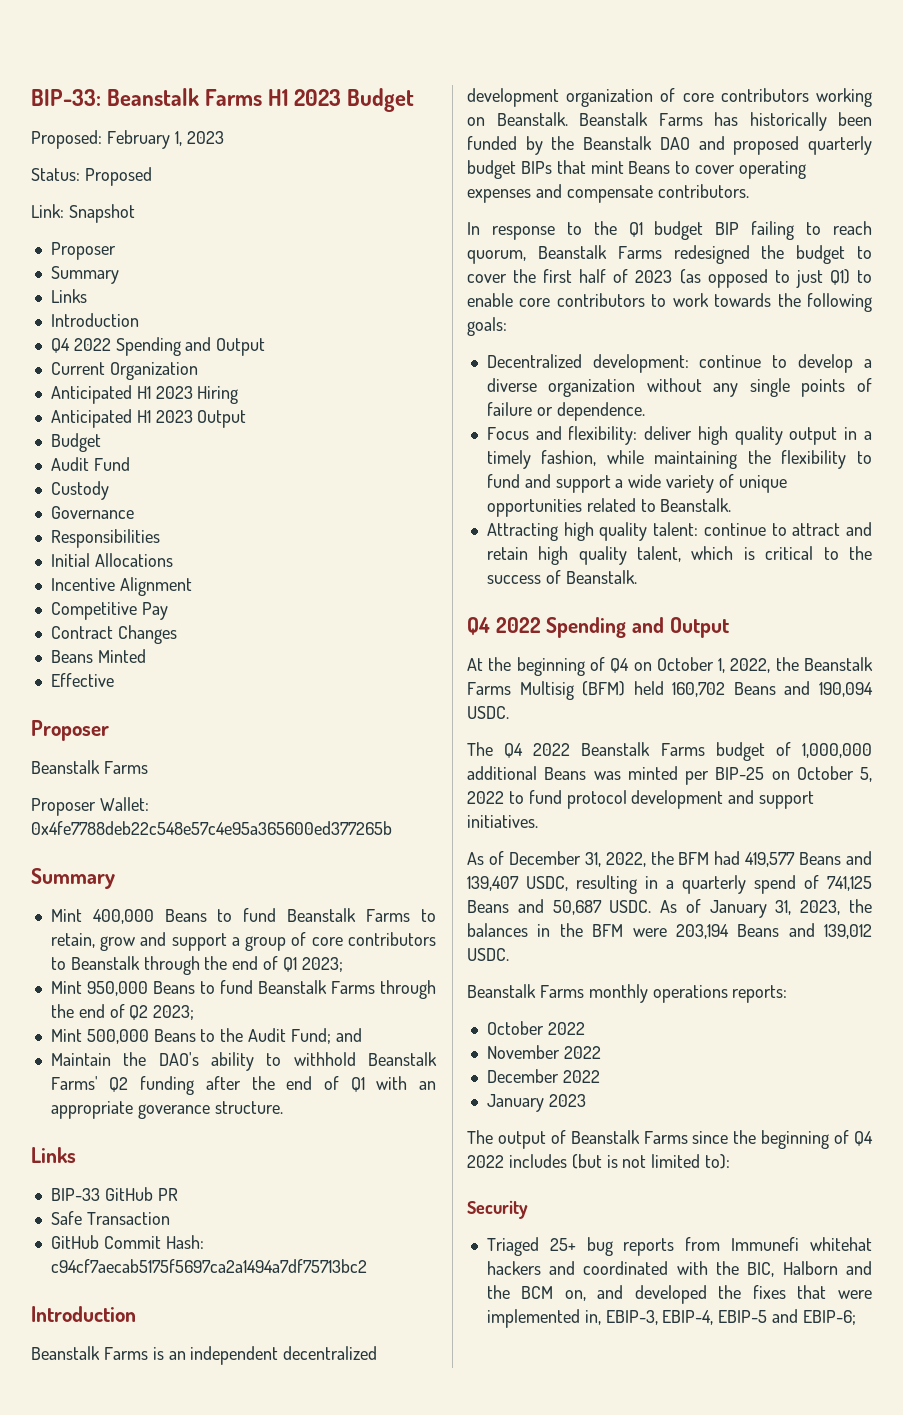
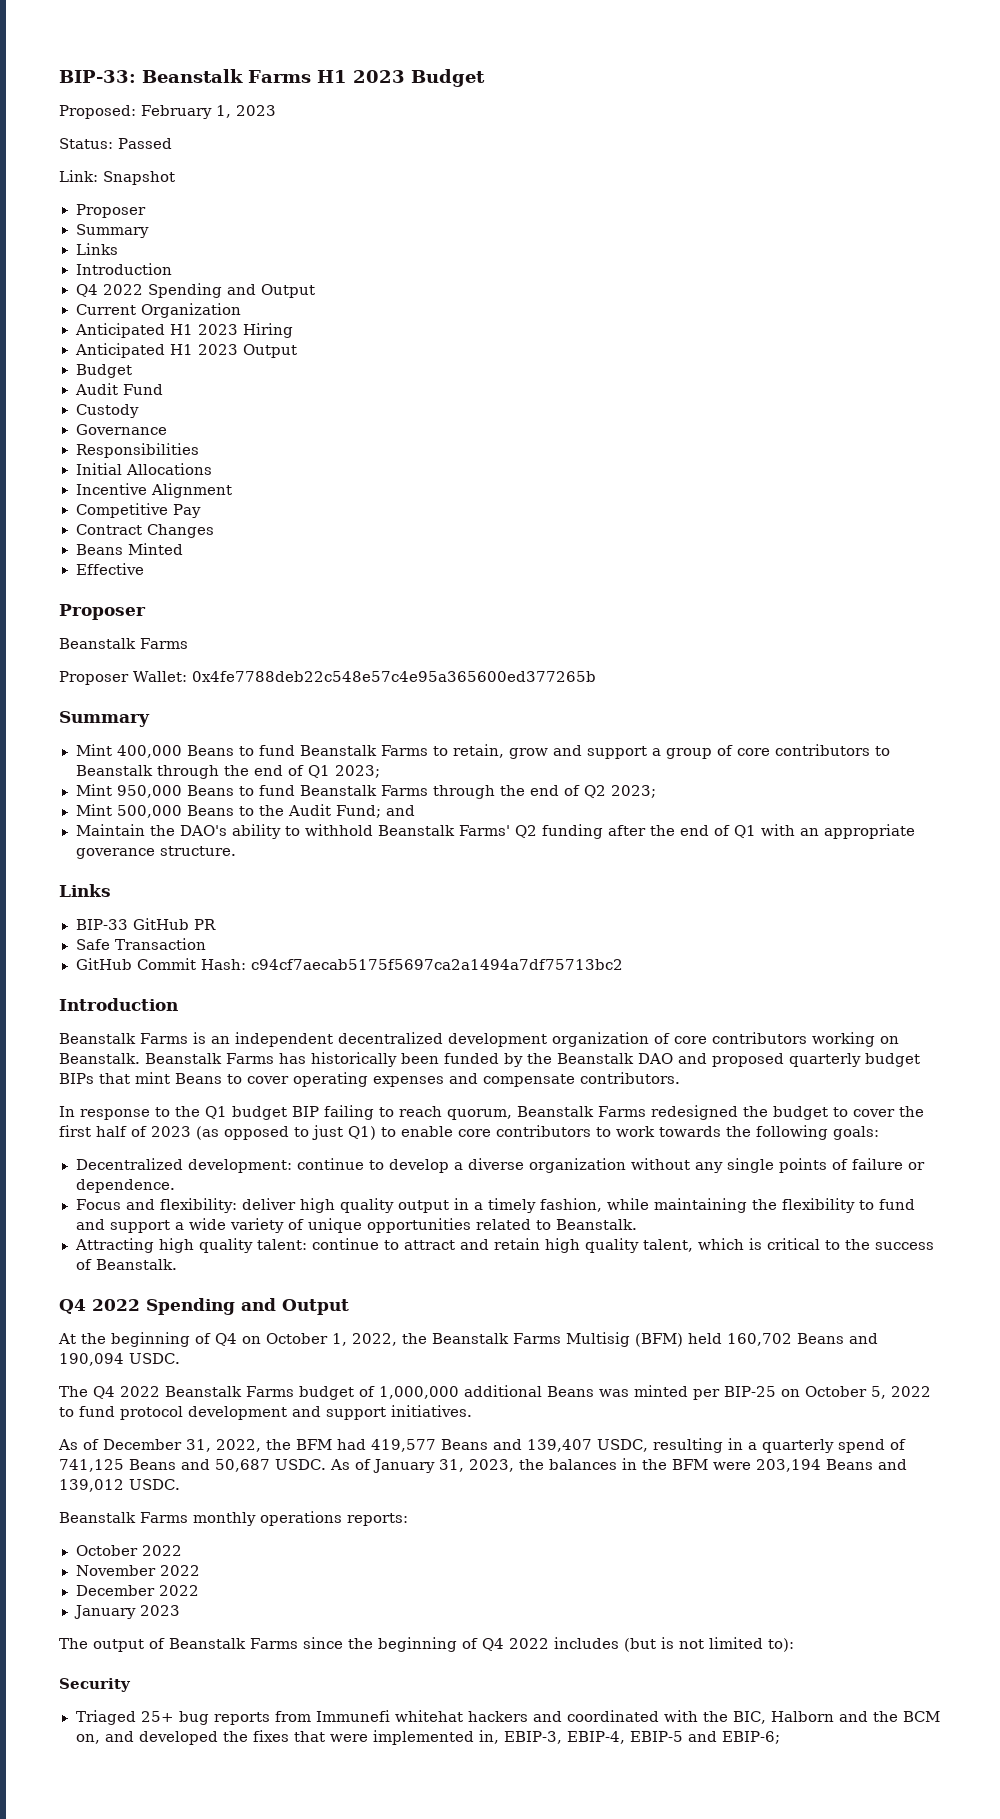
[84,167,152,186] Proposed -> [118,138,172,149] Passed

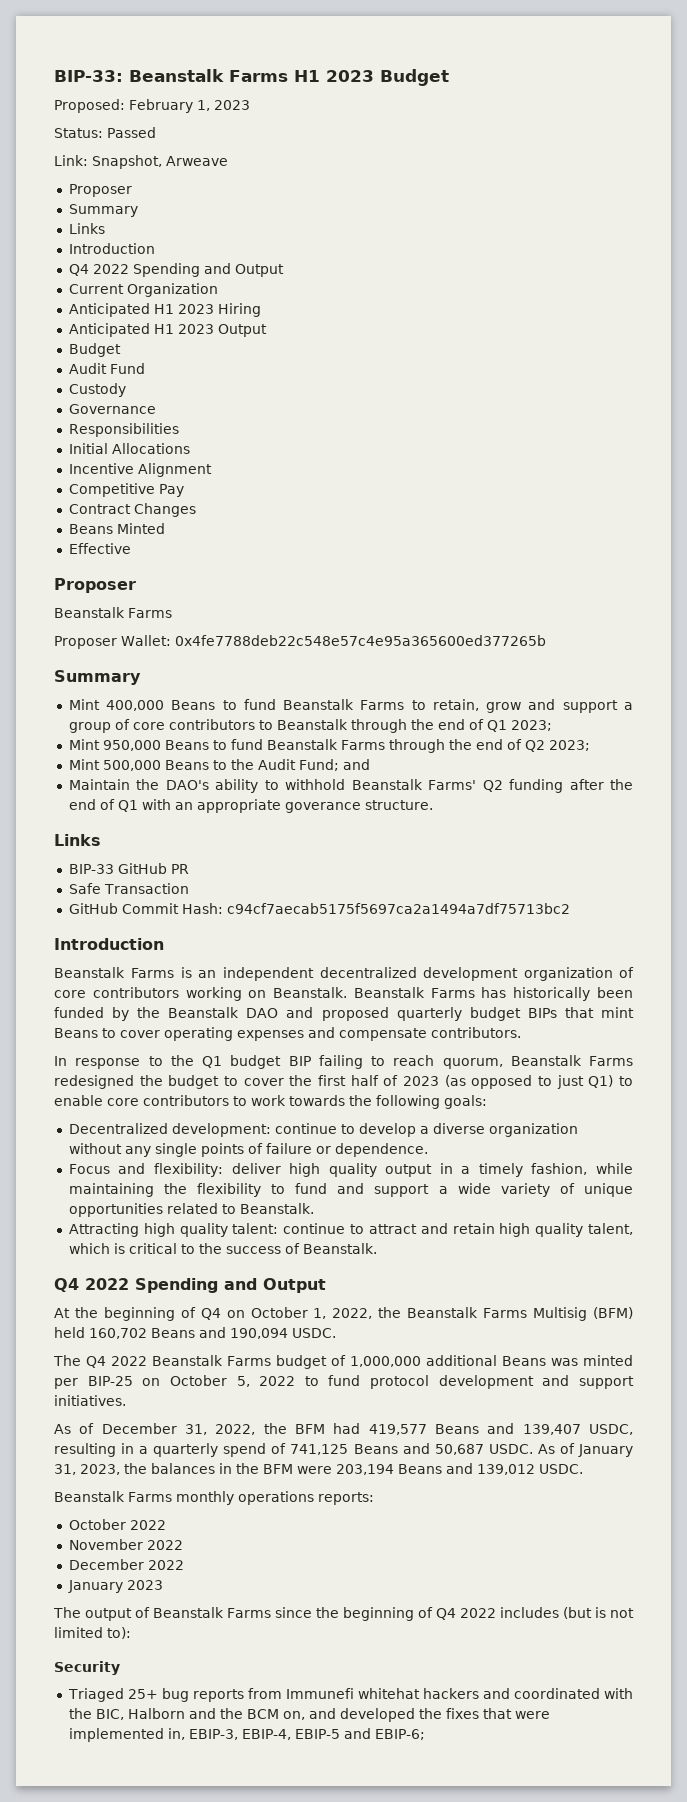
[103,171,175,185] Snapshot -> [92,155,228,169] Snapshot, Arweave

